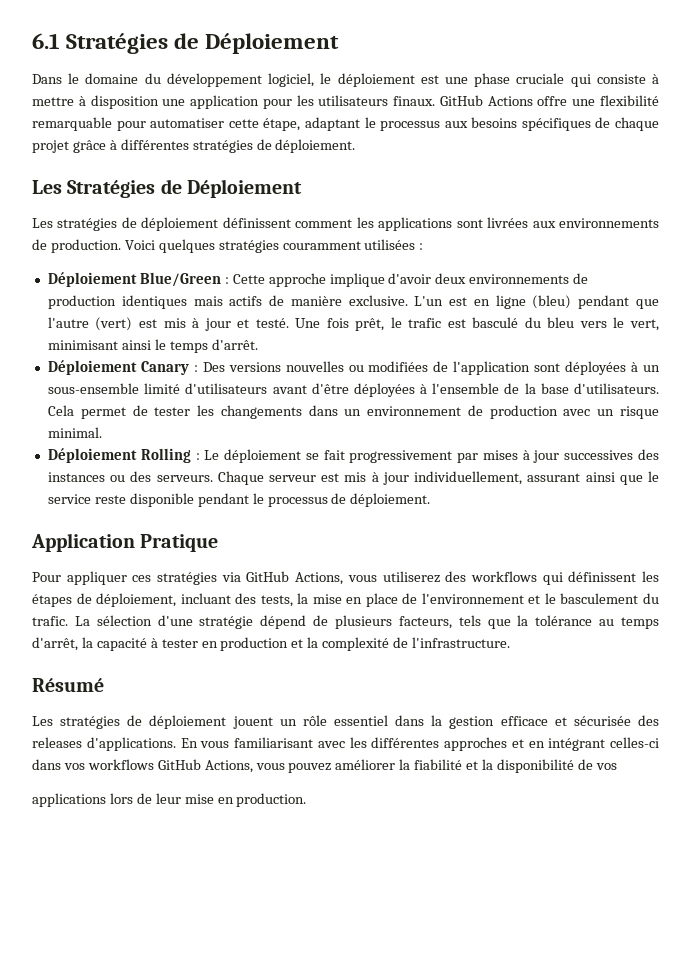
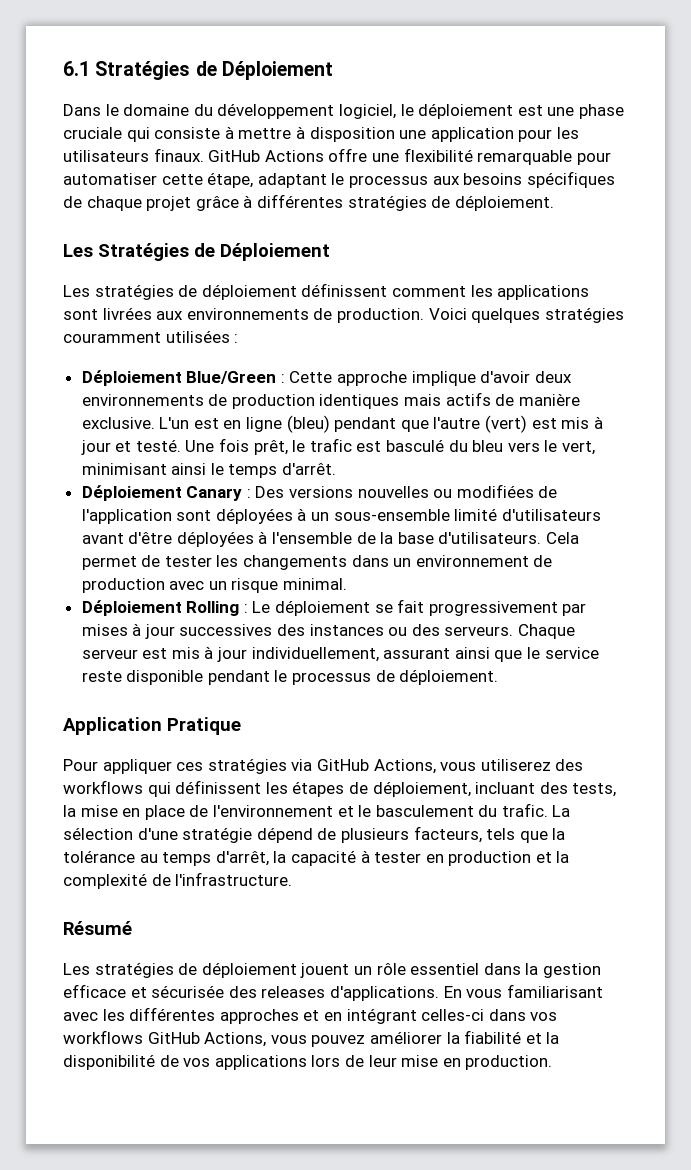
(617, 766) // -> (211, 1062) none

